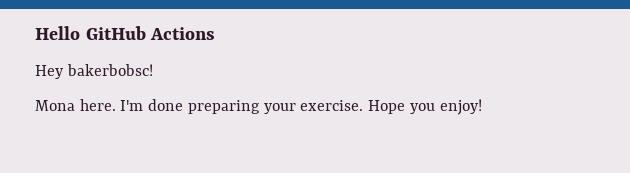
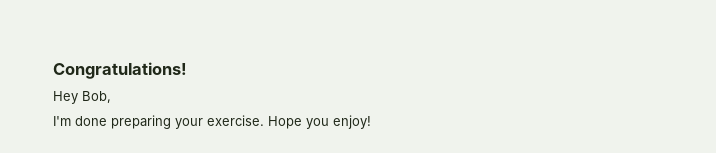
[35,26,216,40] [35,64,153,79] [35,99,116,111] Hello GitHub Actions // Hey bakerbobsc! // Mona here. -> [53,62,187,79] [53,91,111,104] Congratulations! // Hey Bob, //

